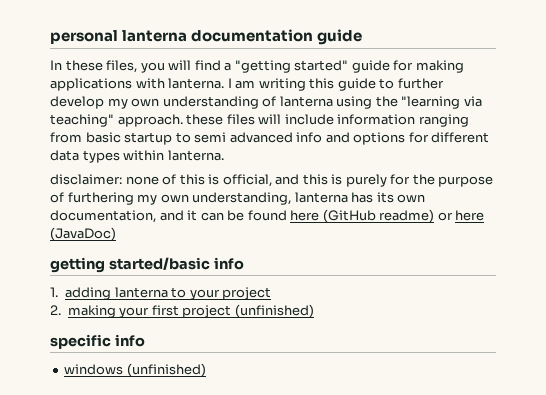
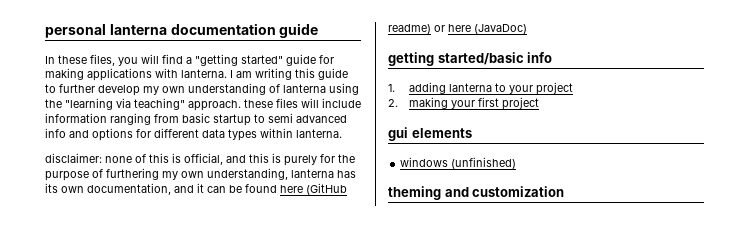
[234,304,314,318] [50,334,145,349] (unfinished) // specific info -> [388,127,472,141] // gui elements
(206, 370) none -> [388,186,565,200] // theming and customization

